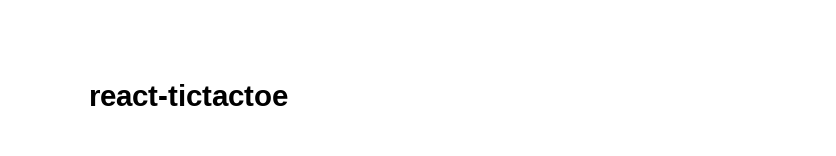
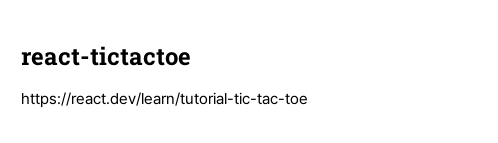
(288, 95) none -> [21,92,308,108] // https://react.dev/learn/tutorial-tic-tac-toe

